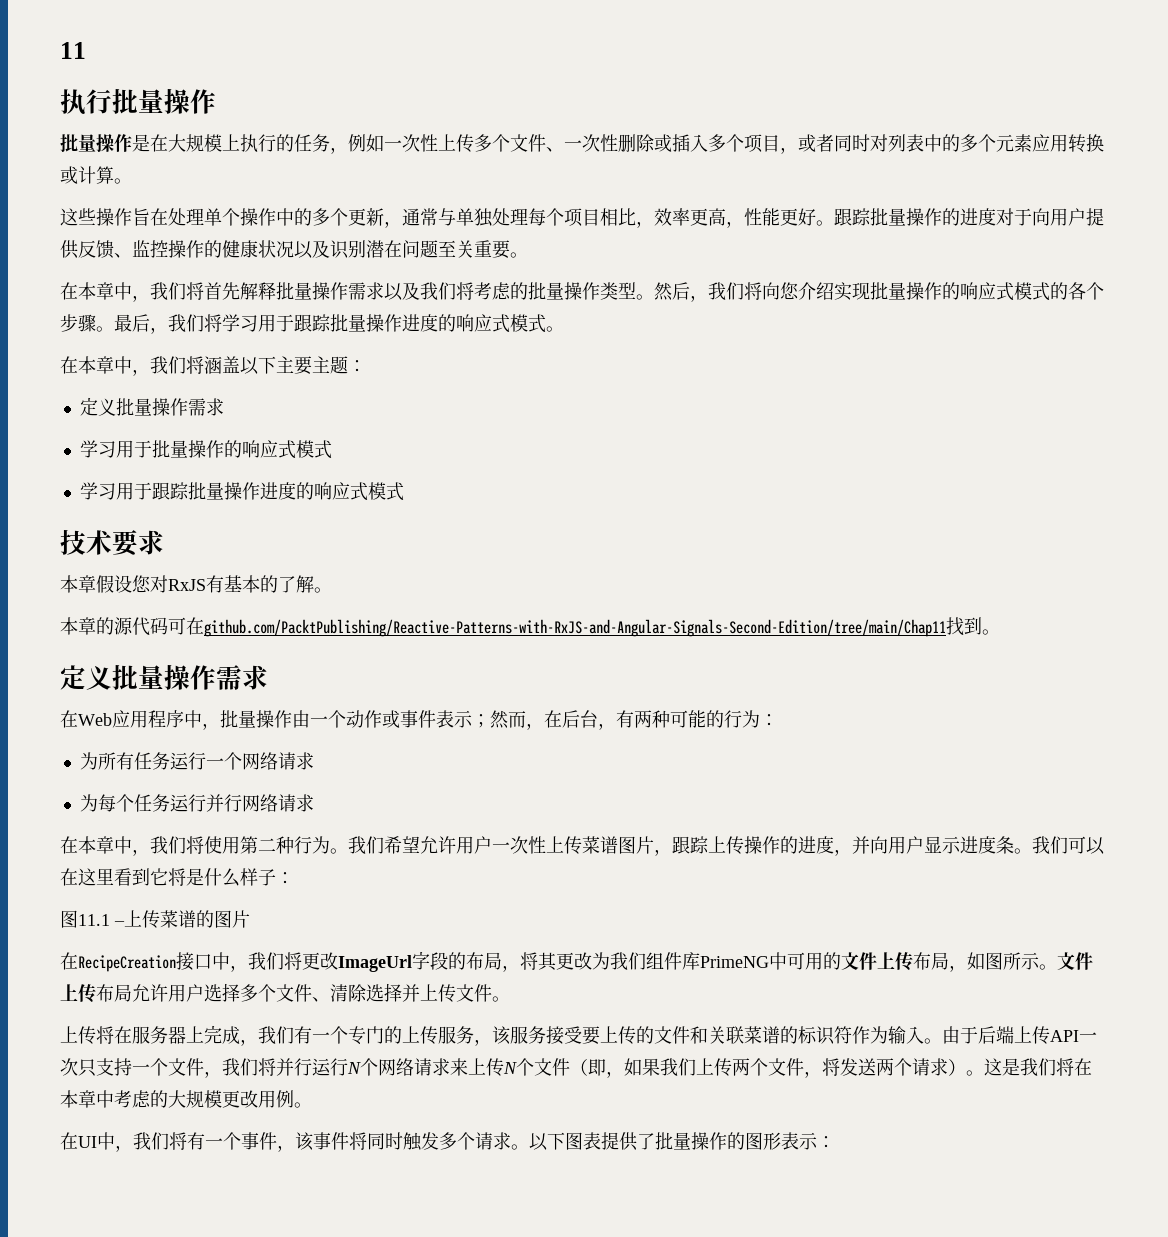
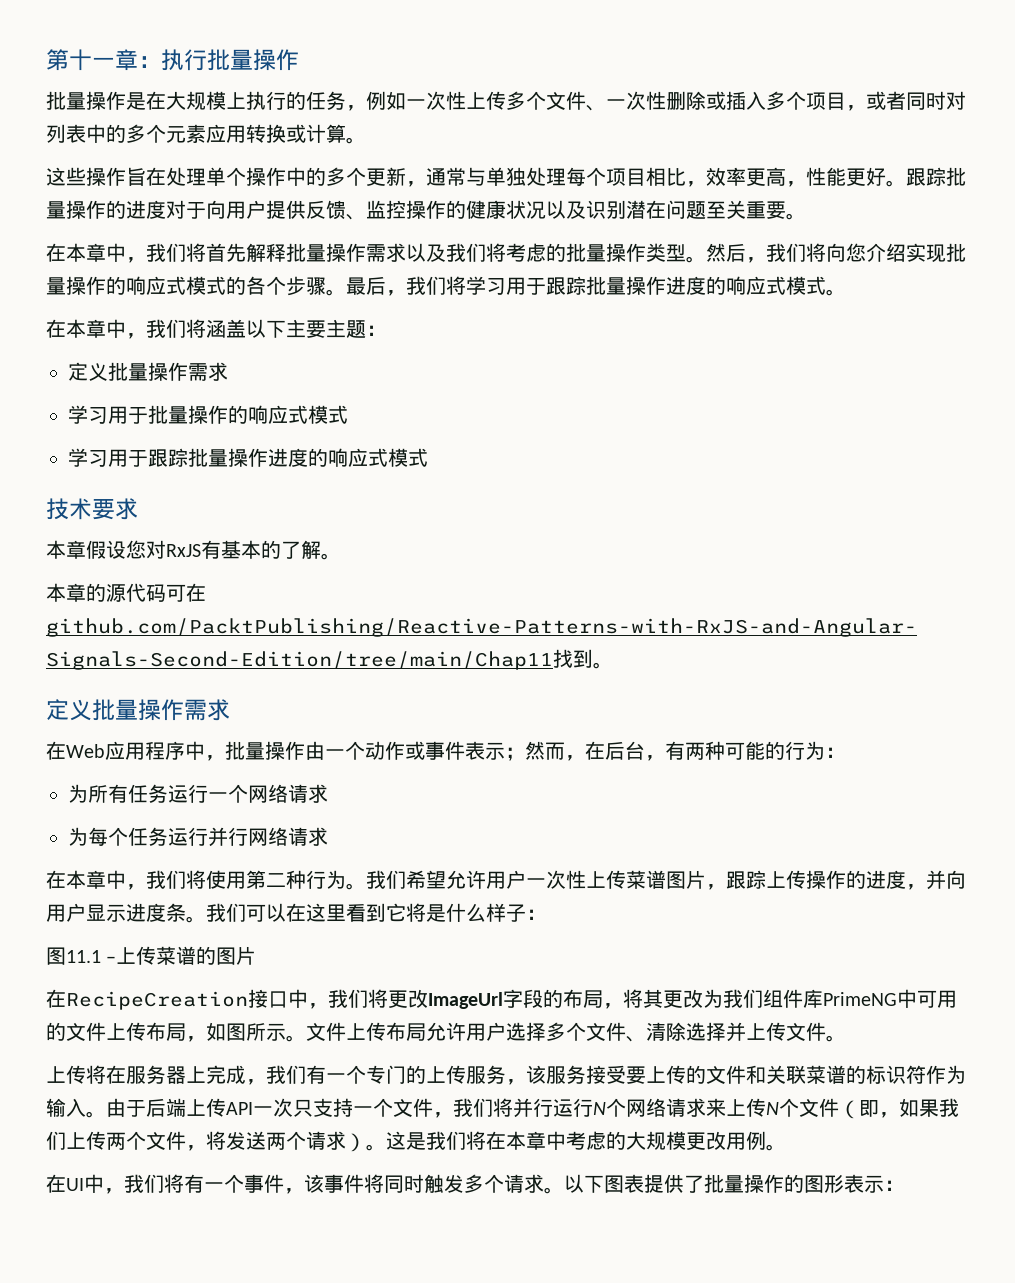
[60,42,86,59] 11 // -> [46,49,161,71] 第十一章：

